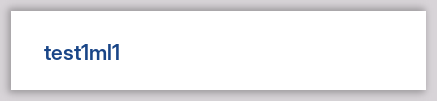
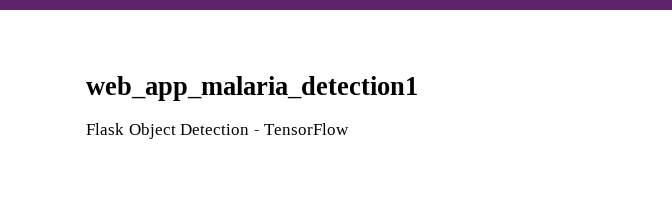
[44,44,120,60] test1ml1 -> [86,76,418,101] [86,123,350,139] web_app_malaria_detection1 // Flask Object Detection - TensorFlow

